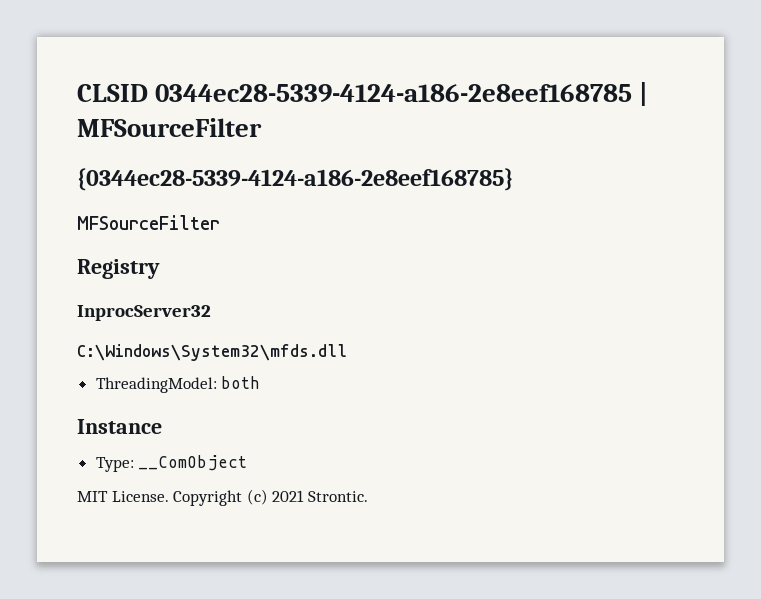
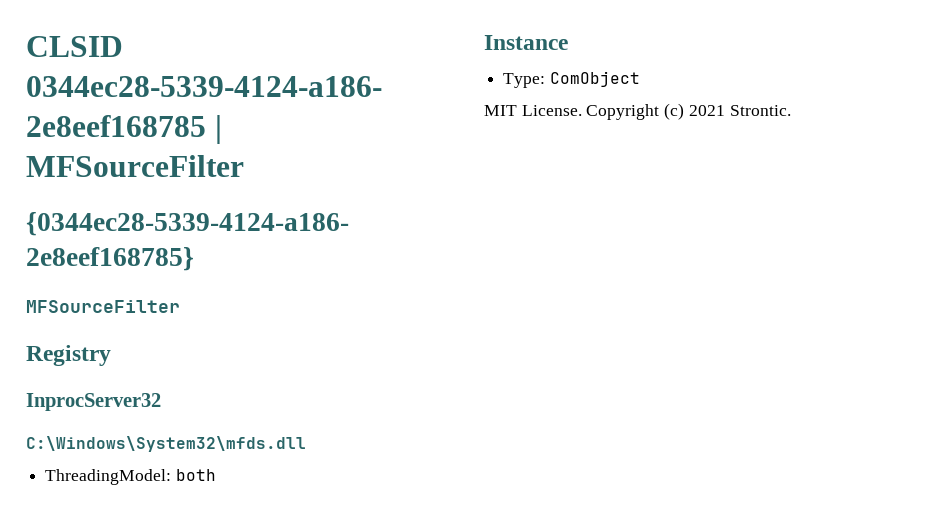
[138,455,248,471] __ComObject -> [549,71,640,87] ComObject

